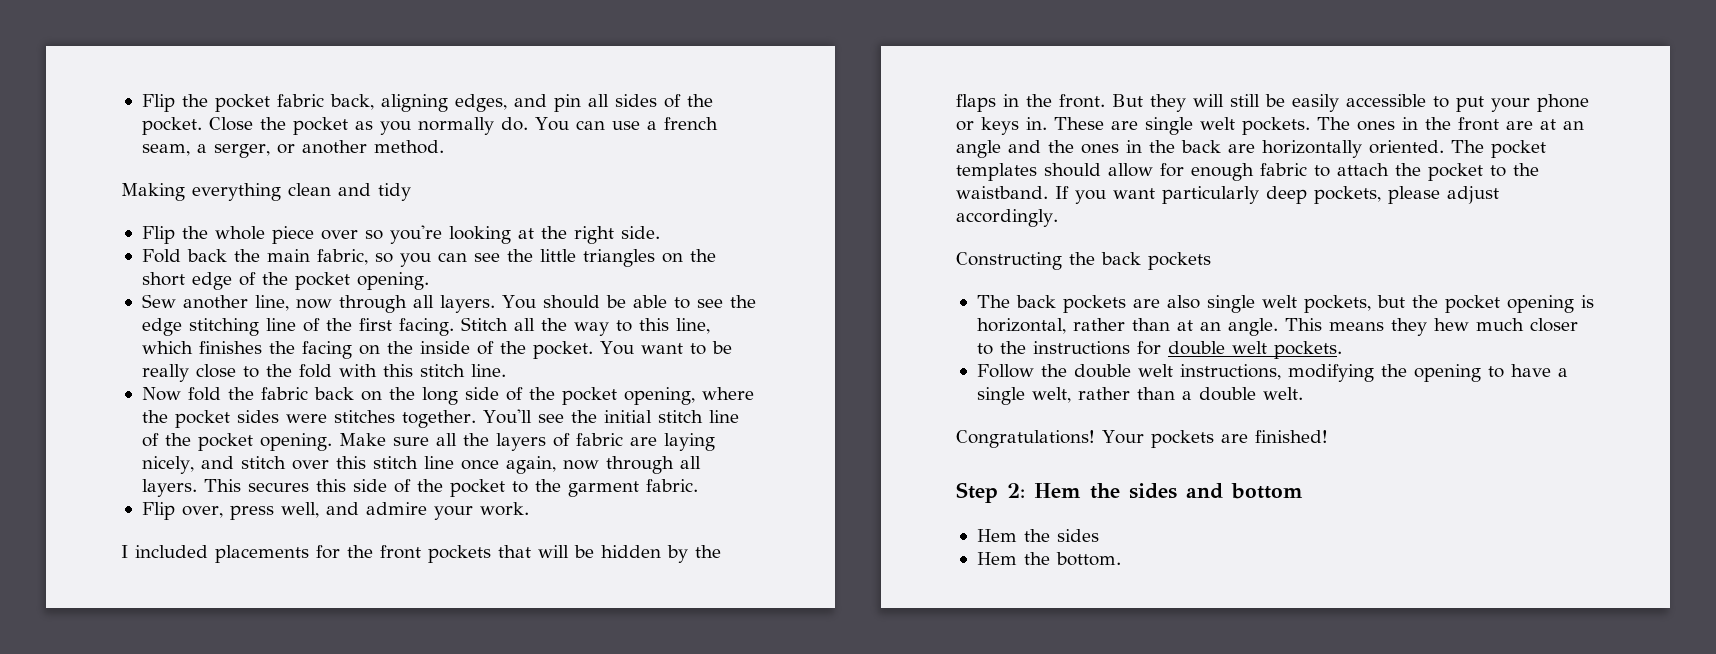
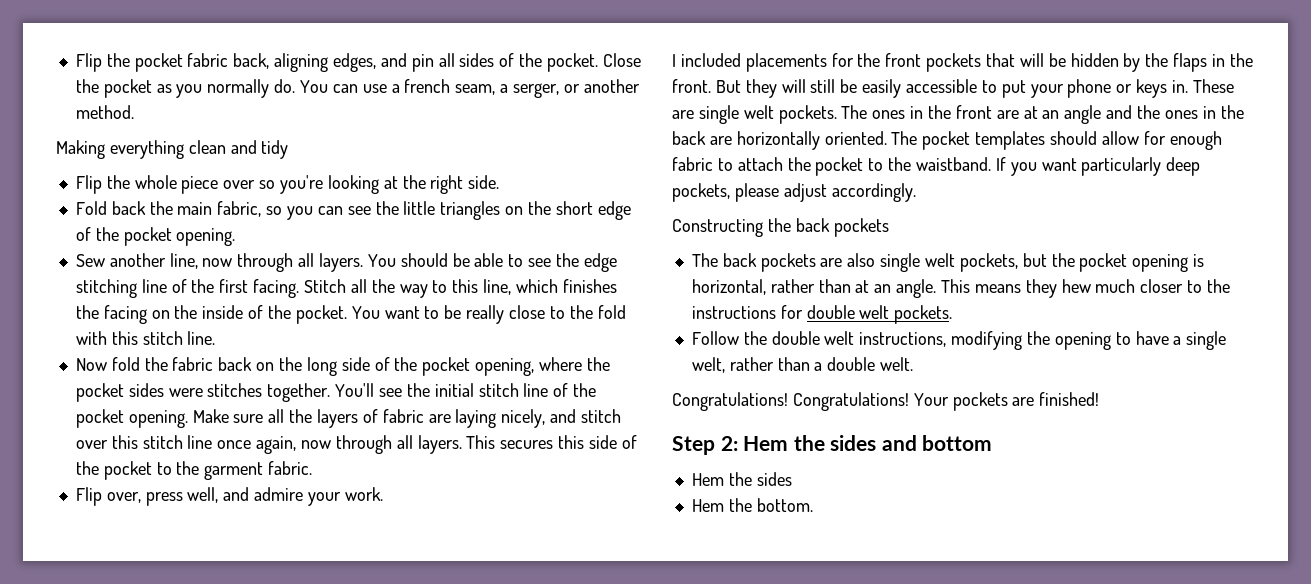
(1095, 439) none -> [792,392,909,411] Congratulations!

